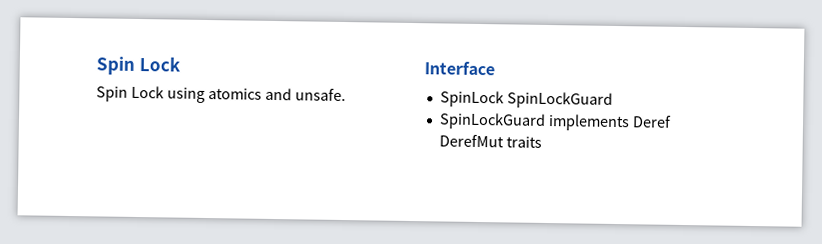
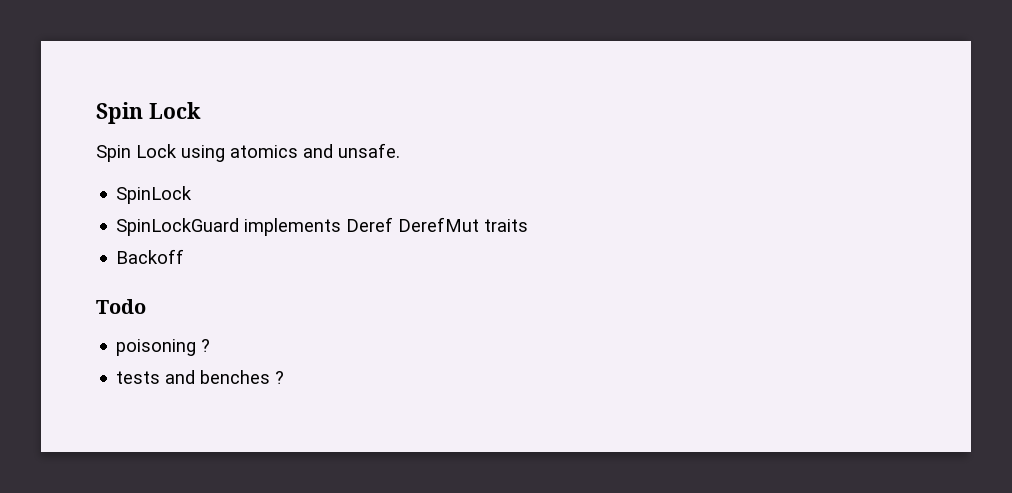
[424,61,495,76] // Interface -> (400, 150) none
[506,91,613,109] SpinLockGuard -> (193, 195) none
(542, 142) none -> [116,249,185,264] [96,299,146,314] [116,339,211,356] [116,370,285,384] // Backoff // Todo // poisoning ? // tests and benches ?

